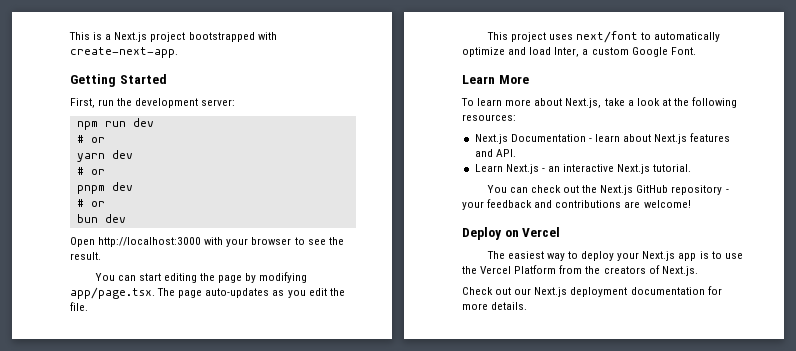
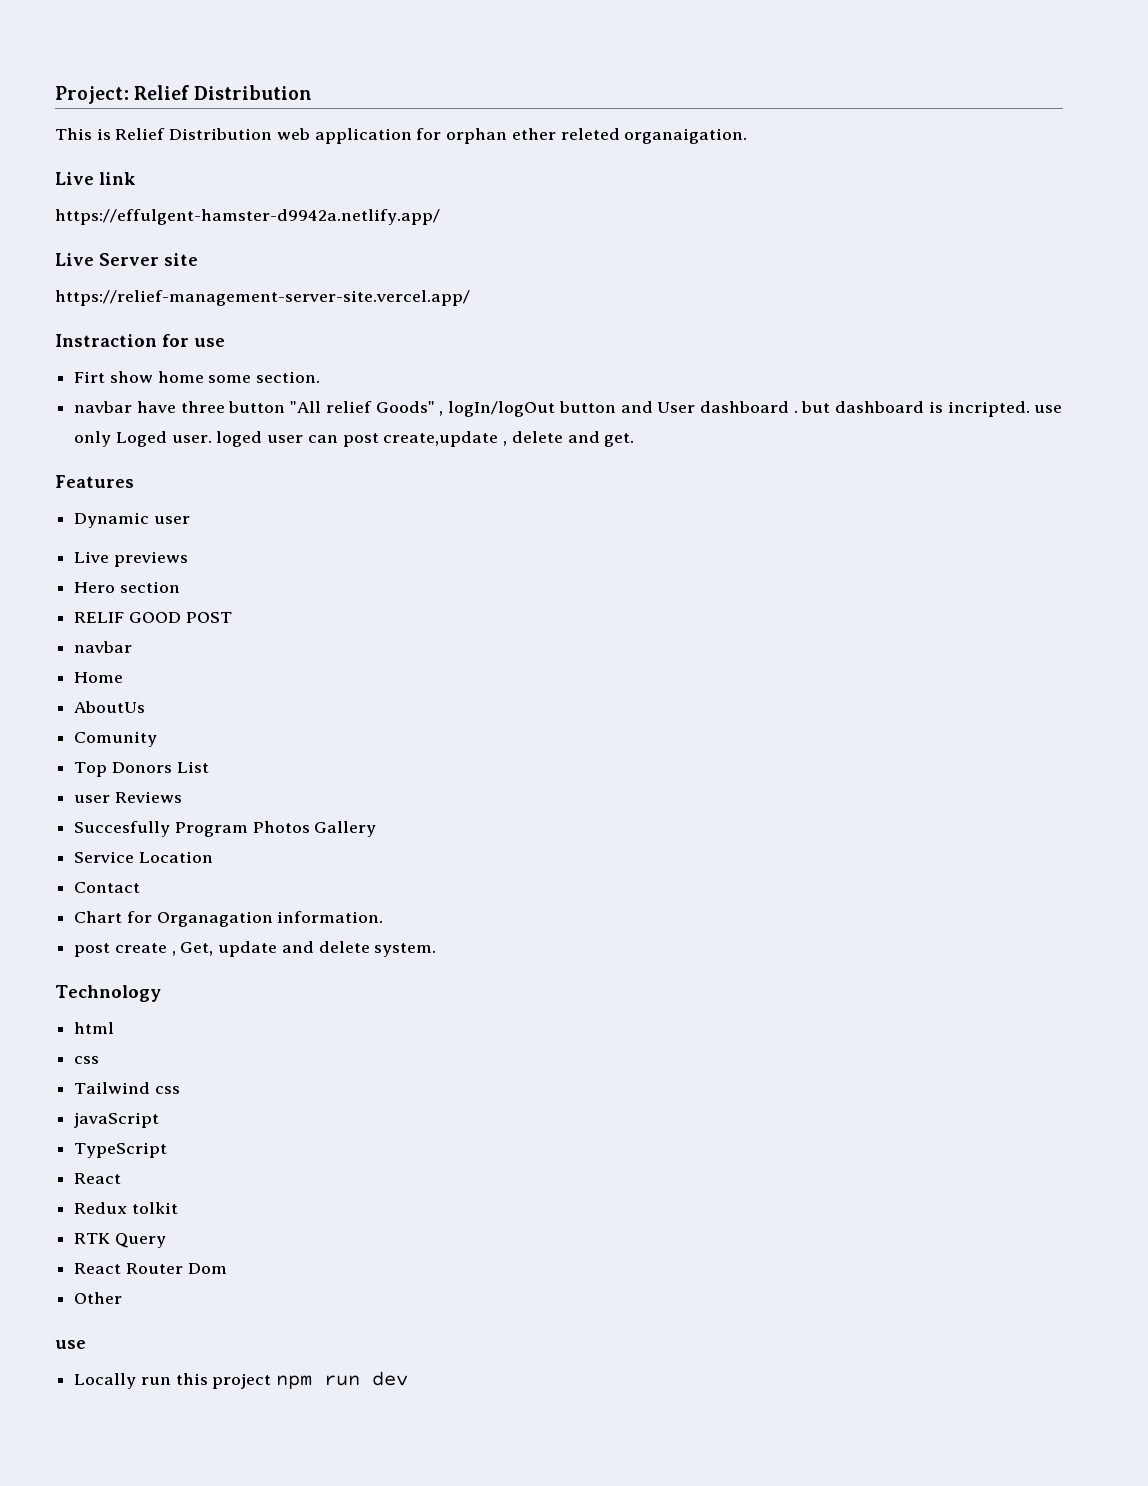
[69,32,277,42] [70,47,178,58] [70,74,167,87] [70,98,236,108] [76,118,154,130] [76,135,105,143] [76,150,133,162] [76,167,105,175] [76,182,133,194] [76,199,105,207] [76,214,126,223] [70,237,344,247] [70,252,101,260] [94,272,308,283] [70,287,345,299] [70,302,88,311] [486,31,721,43] [462,47,696,57] [462,75,529,84] [461,97,738,108] [462,114,516,121] [474,133,731,144] [474,149,516,157] [474,164,692,174] [486,185,729,195] [462,199,691,210] [462,227,561,240] [486,251,743,261] [462,265,698,276] [462,286,722,297] [462,302,528,310] This is a Next.js project bootstrapped with create-next-app. // Getting Started // First, run the development server: // npm run dev // # or // yarn dev // # or // pnpm dev // # or // bun dev // Open http://localhost:3000 with your browser to see the result. // You can start editing the page by modifying app/page.tsx. The page auto-updates as you edit the file. // This project uses next/font to automatically optimize and load Inter, a custom Google Font. // Learn More // To learn more about Next.js, take a look at the following resources: // Next.js Documentation - learn about Next.js features and API. // Learn Next.js - an interactive Next.js tutorial. // You can check out the Next.js GitHub repository - your feedback and contributions are welcome! // Deploy on Vercel // The easiest way to deploy your Next.js app is to use the Vercel Platform from the creators of Next.js. // Check out our Next.js deployment documentation for more details. -> [55,85,312,104] [55,128,748,144] [55,172,136,185] [55,209,440,225] [55,253,198,266] [55,290,470,306] [55,334,225,347] [74,371,321,383] [74,401,1063,417] [74,431,635,447] [55,475,134,488] [74,512,190,528] [74,551,188,567] [74,581,180,593] [74,612,232,623] [74,641,133,653] [74,672,124,683] [74,701,146,713] [74,731,158,747] [74,761,209,777] [74,791,182,803] [74,821,377,837] [74,851,213,863] [74,882,141,893] [74,911,384,927] [74,941,437,957] [55,985,161,1002] [74,1022,115,1034] [74,1056,100,1064] [74,1082,180,1094] [74,1112,160,1128] [74,1142,168,1158] [74,1173,122,1184] [74,1202,178,1214] [74,1233,166,1248] [74,1263,227,1274] [74,1292,123,1304] [55,1340,86,1349] [74,1371,409,1389] Project: Relief Distribution // This is Relief Distribution web application for orphan ether releted organaigation. // Live link // https://effulgent-hamster-d9942a.netlify.app/ // Live Server site // https://relief-management-server-site.vercel.app/ // Instraction for use // Firt show home some section. // navbar have three button "All relief Goods" , logIn/logOut button and User dashboard . but dashboard is incripted. use only Loged user. loged user can post create,update , delete and get. // Features // Dynamic user // Live previews // Hero section // RELIF GOOD POST // navbar // Home // AboutUs // Comunity // Top Donors List // user Reviews // Succesfully Program Photos Gallery // Service Location // Contact // Chart for Organagation information. // post create , Get, update and delete system. // Technology // html // css // Tailwind css // javaScript // TypeScript // React // Redux tolkit // RTK Query // React Router Dom // Other // use // Locally run this project npm run dev

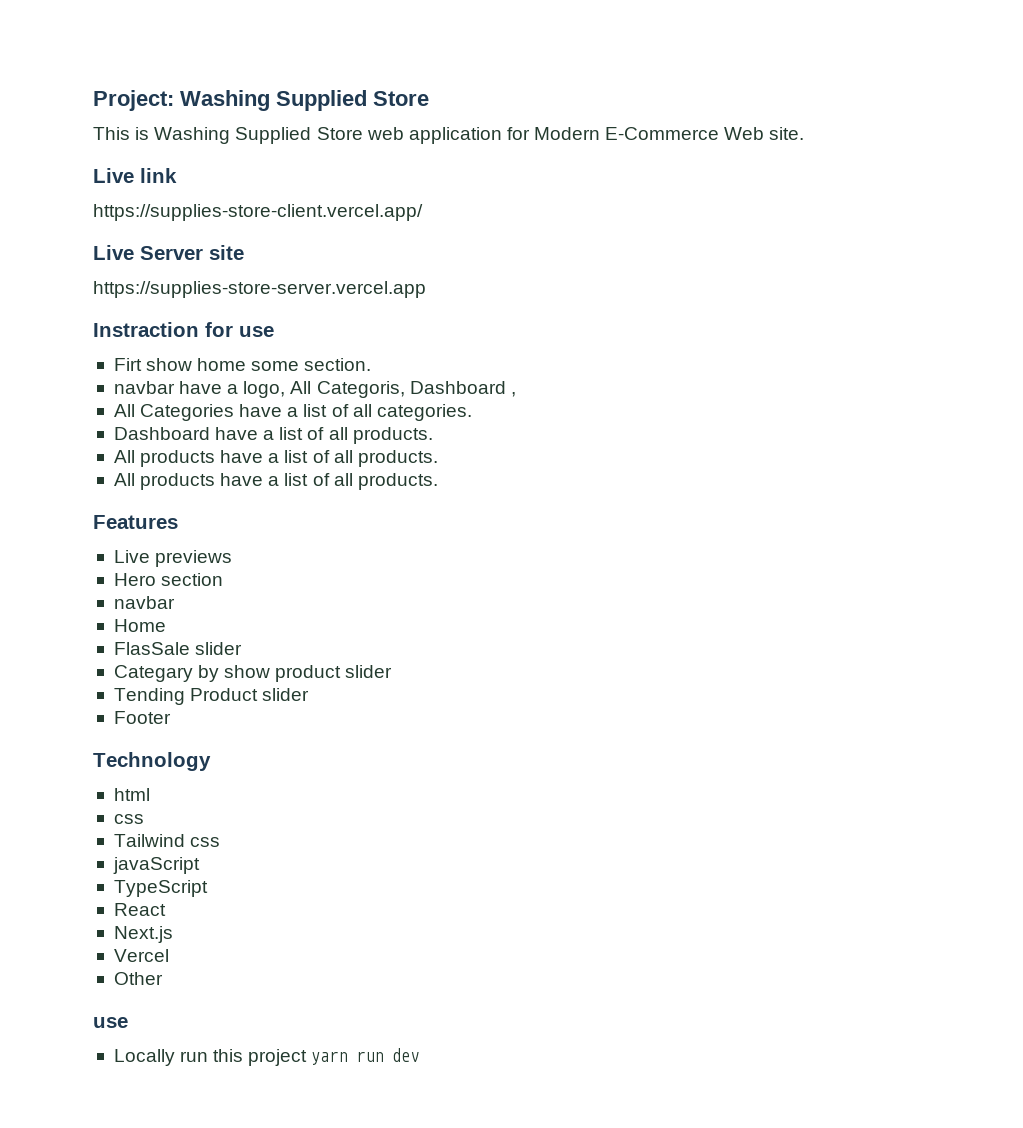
[134,85,312,100] Relief Distribution -> [180,90,429,111] Washing Supplied Store
[115,128,748,144] Relief Distribution web application for orphan ether releted organaigation. -> [154,127,805,144] Washing Supplied Store web application for Modern E-Commerce Web site.
[55,209,440,225] https://effulgent-hamster-d9942a.netlify.app/ -> [93,204,423,221] https://supplies-store-client.vercel.app/
[55,290,470,306] https://relief-management-server-site.vercel.app/ -> [93,281,426,298] https://supplies-store-server.vercel.app
[180,401,1063,417] [74,431,635,447] three button "All relief Goods" , logIn/logOut button and User dashboard . but dashboard is incripted. use only Loged user. loged user can post create,update , delete and get. -> [227,381,516,398] [113,404,472,421] [113,427,433,444] [113,450,438,467] [113,473,438,490] a logo, All Categoris, Dashboard , // All Categories have a list of all categories. // Dashboard have a list of all products. // All products have a list of all products. // All products have a list of all products.
[74,512,190,528] // Dynamic user -> (178, 522) none
[74,612,232,623] // RELIF GOOD POST -> (224, 579) none
[74,701,146,713] [74,731,158,747] [74,761,209,777] [74,791,182,803] [74,821,377,837] [74,851,213,863] [74,882,141,893] [74,911,384,927] [74,941,437,957] AboutUs // Comunity // Top Donors List // user Reviews // Succesfully Program Photos Gallery // Service Location // Contact // Chart for Organagation information. // post create , Get, update and delete system. -> [113,642,243,655] [113,665,393,682] [113,688,310,705] [113,711,171,724] FlasSale slider // Categary by show product slider // Tending Product slider // Footer
[74,1202,178,1214] [74,1233,166,1248] [74,1263,227,1274] Redux tolkit // RTK Query // React Router Dom -> [113,926,173,943] [113,949,169,962] Next.js // Vercel
[276,1375,313,1389] npm -> [311,1051,348,1065] yarn

